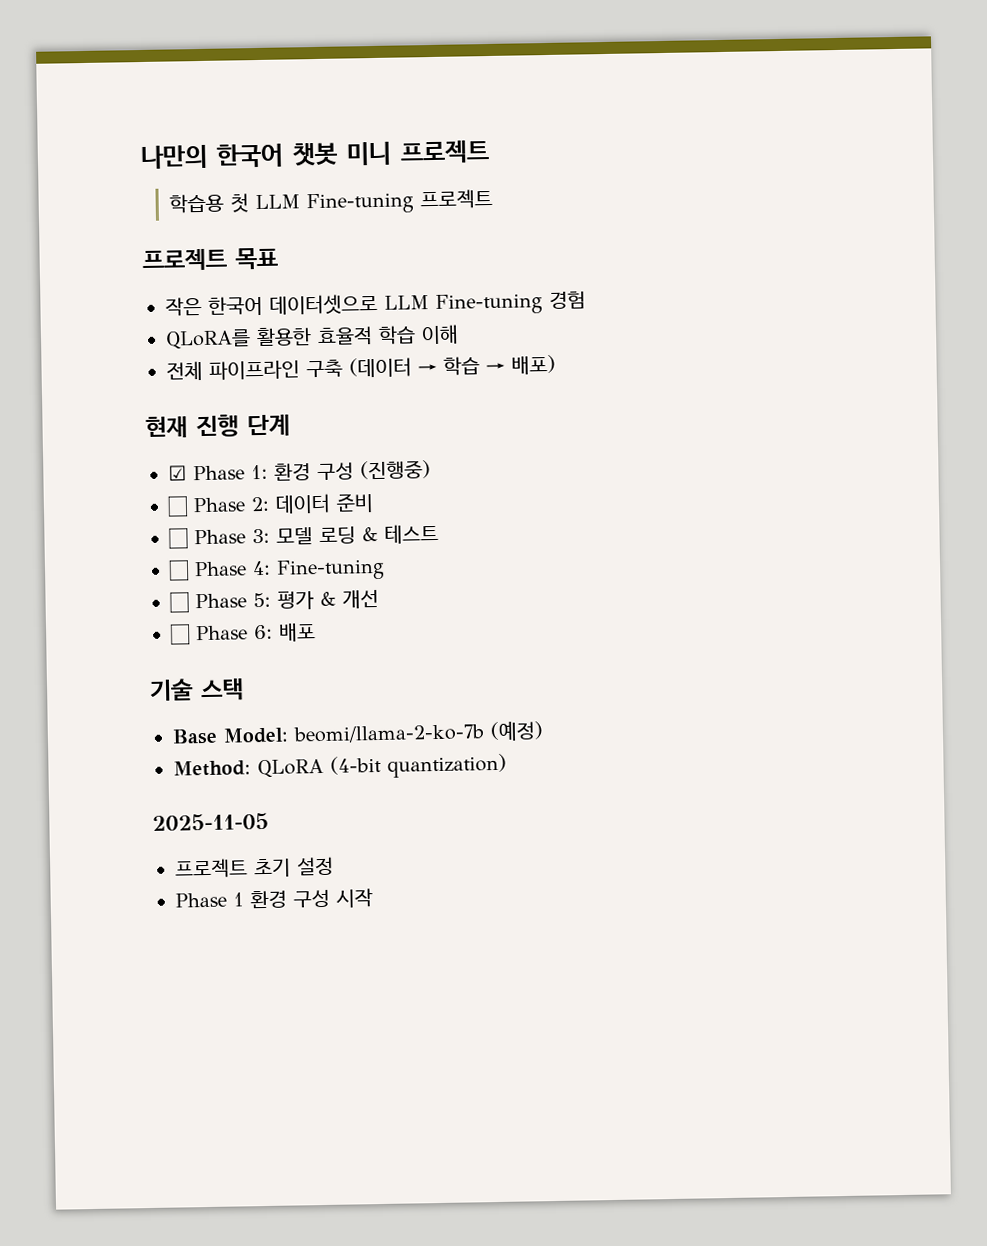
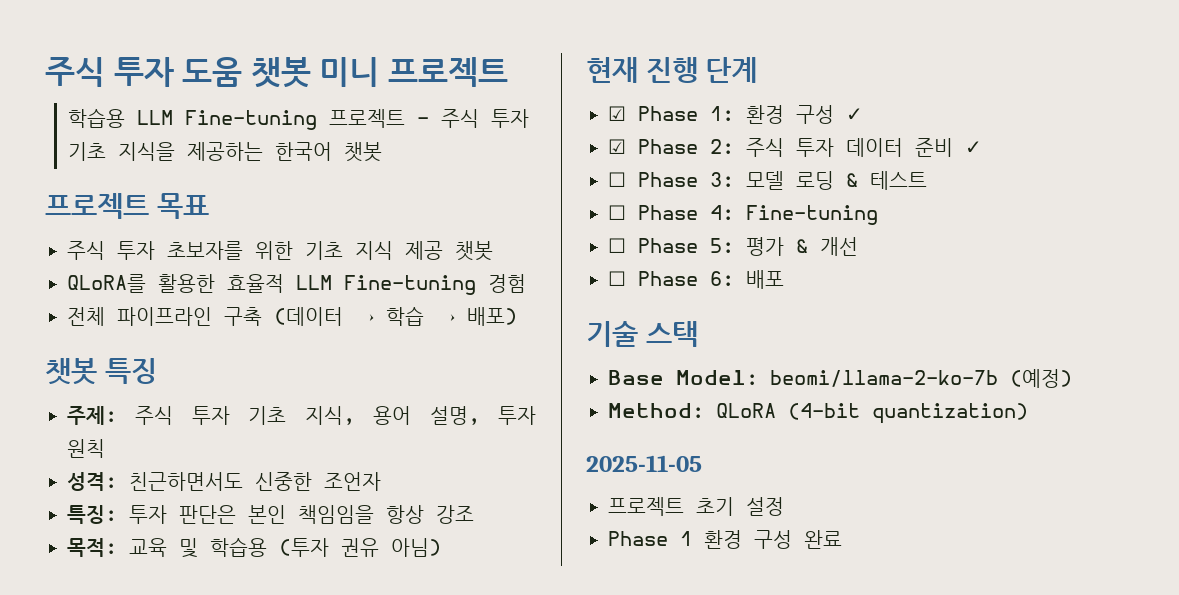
[140,143,284,170] 나만의 한국어 -> [45,57,243,87] 주식 투자 도움
[229,193,249,213] 첫 -> (126, 118) none
[142,247,278,272] [165,291,586,317] // 프로젝트 목표 // 작은 한국어 데이터셋으로 LLM Fine-tuning 경험 -> [417,109,530,128] [68,142,383,162] [45,193,209,219] [67,241,493,261] - 주식 투자 기초 지식을 제공하는 한국어 챗봇 // 프로젝트 목표 // 주식 투자 초보자를 위한 기초 지식 제공 챗봇
[378,324,459,345] 학습 이해 -> [296,274,526,295] LLM Fine-tuning 경험
(556, 364) none -> [45,358,157,385] [67,406,537,425] [67,439,105,458] [67,472,381,491] [67,505,474,524] [67,537,441,558] // 챗봇 특징 // 주제: 주식 투자 기초 지식, 용어 설명, 투자 원칙 // 성격: 친근하면서도 신중한 조언자 // 특징: 투자 판단은 본인 책임임을 항상 강조 // 목적: 교육 및 학습용 (투자 권유 아님)
[360,460,431,480] [167,495,270,518] (진행중) // ☐ Phase 2: -> [846,108,863,121] [608,138,834,157] ✓ // ☑ Phase 2: 주식 투자
(374, 503) none -> [965,141,982,154] ✓
[336,888,373,908] 시작 -> [804,530,842,549] 완료

